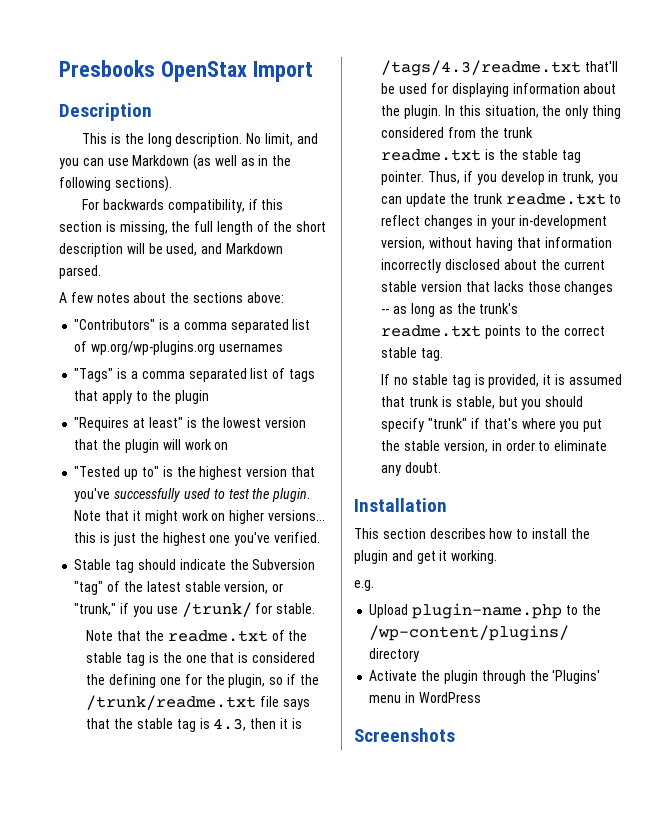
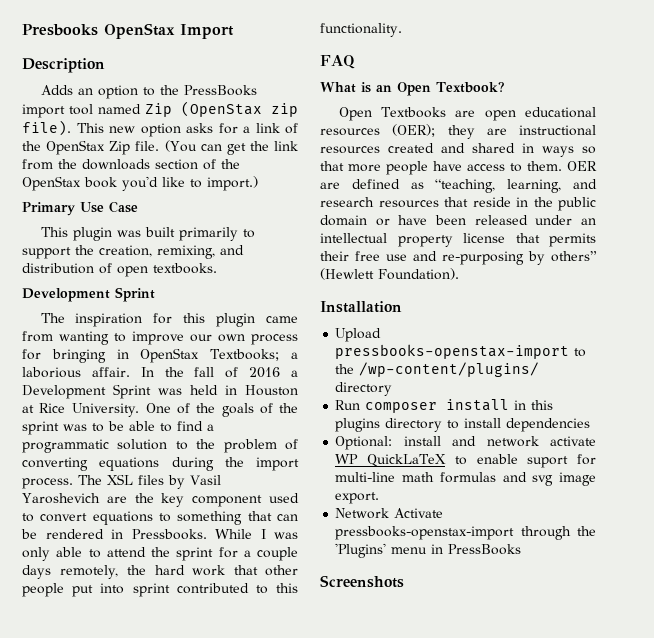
[82,133,318,147] [59,154,292,170] [59,176,172,192] [82,199,284,213] [59,221,327,235] [59,243,283,257] [59,265,101,279] [59,292,284,303] [74,319,311,333] [74,341,283,355] [74,368,315,382] [74,390,209,404] [74,417,307,431] [74,439,229,453] [74,466,315,480] [74,488,311,502] [74,510,325,524] [74,532,320,546] [74,559,316,573] [74,581,284,595] [74,602,316,617] [86,630,308,642] [86,652,315,666] [86,674,319,688] [86,695,310,710] [86,718,302,732] [381,60,619,76] [381,83,617,97] [381,105,621,119] [381,127,533,138] [381,149,581,163] [381,171,618,185] [381,193,622,207] [381,215,607,229] [381,237,612,251] [381,259,605,273] [381,281,614,295] [381,303,519,317] [381,325,605,339] [381,347,444,361] [381,374,622,388] [381,396,584,410] [381,418,603,432] [381,440,608,453] [381,462,442,476] [354,498,447,512] [354,528,590,539] [354,550,498,564] [354,580,374,591] This is the long description. No limit, and you can use Markdown (as well as in the following sections). // For backwards compatibility, if this section is missing, the full length of the short description will be used, and Markdown parsed. // A few notes about the sections above: // "Contributors" is a comma separated list of wp.org/wp-plugins.org usernames // "Tags" is a comma separated list of tags that apply to the plugin // "Requires at least" is the lowest version that the plugin will work on // "Tested up to" is the highest version that you've successfully used to test the plugin. Note that it might work on higher versions... this is just the highest one you've verified. // Stable tag should indicate the Subversion "tag" of the latest stable version, or "trunk," if you use /trunk/ for stable. // Note that the readme.txt of the stable tag is the one that is considered the defining one for the plugin, so if the /trunk/readme.txt file says that the stable tag is 4.3, then it is /tags/4.3/readme.txt that'll be used for displaying information about the plugin. In this situation, the only thing considered from the trunk readme.txt is the stable tag pointer. Thus, if you develop in trunk, you can update the trunk readme.txt to reflect changes in your in-development version, without having that information incorrectly disclosed about the current stable version that lacks those changes -- as long as the trunk's readme.txt points to the correct stable tag. // If no stable tag is provided, it is assumed that trunk is stable, but you should specify "trunk" if that's where you put the stable version, in order to eliminate any doubt. // Installation // This section describes how to install the plugin and get it working. // e.g. -> [40,85,257,99] [22,101,298,118] [22,120,298,137] [22,140,298,155] [22,159,240,170] [22,176,258,191] [22,201,138,216] [40,227,255,241] [22,245,244,259] [22,263,217,277] [22,287,155,302] [40,313,298,327] [22,331,298,345] [22,348,298,363] [22,367,298,378] [22,384,298,399] [22,403,298,417] [22,421,214,435] [22,439,298,453] [22,457,299,471] [22,474,221,489] [22,493,299,507] [22,511,298,525] [21,529,298,540] [22,547,298,561] [22,565,298,579] [22,583,298,597] [320,23,402,37] [320,55,355,69] [320,82,505,96] [338,107,596,121] [320,124,596,139] [320,143,596,157] [320,161,597,175] [320,179,597,193] [320,197,596,211] [320,215,596,226] [320,233,596,247] [320,251,597,265] [320,268,459,280] [320,301,402,313] Adds an option to the PressBooks import tool named Zip (OpenStax zip file). This new option asks for a link of the OpenStax Zip file. (You can get the link from the downloads section of the OpenStax book you'd like to import.) // Primary Use Case // This plugin was built primarily to support the creation, remixing, and distribution of open textbooks. // Development Sprint // The inspiration for this plugin came from wanting to improve our own process for bringing in OpenStax Textbooks; a laborious affair. In the fall of 2016 a Development Sprint was held in Houston at Rice University. One of the goals of the sprint was to be able to find a programmatic solution to the problem of converting equations during the import process. The XSL files by Vasil Yaroshevich are the key component used to convert equations to something that can be rendered in Pressbooks. While I was only able to attend the sprint for a couple days remotely, the hard work that other people put into sprint contributed to this functionality. // FAQ // What is an Open Textbook? // Open Textbooks are open educational resources (OER); they are instructional resources created and shared in ways so that more people have access to them. OER are defined as “teaching, learning, and research resources that reside in the public domain or have been released under an intellectual property license that permits their free use and re-purposing by others” (Hewlett Foundation). // Installation
[412,603,563,619] plugin-name.php -> [335,344,570,359] pressbooks-openstax-import
[369,670,478,684] Activate the plugin -> [335,399,554,413] [335,418,591,432] [335,436,596,450] [335,454,596,468] [335,472,596,486] [335,492,380,504] [335,508,444,519] [335,526,515,540] Run composer install in this plugins directory to install dependencies // Optional: install and network activate WP QuickLaTeX to enable suport for multi-line math formulas and svg image export. // Network Activate pressbooks-openstax-import
[418,692,481,703] WordPress -> [448,544,522,555] PressBooks

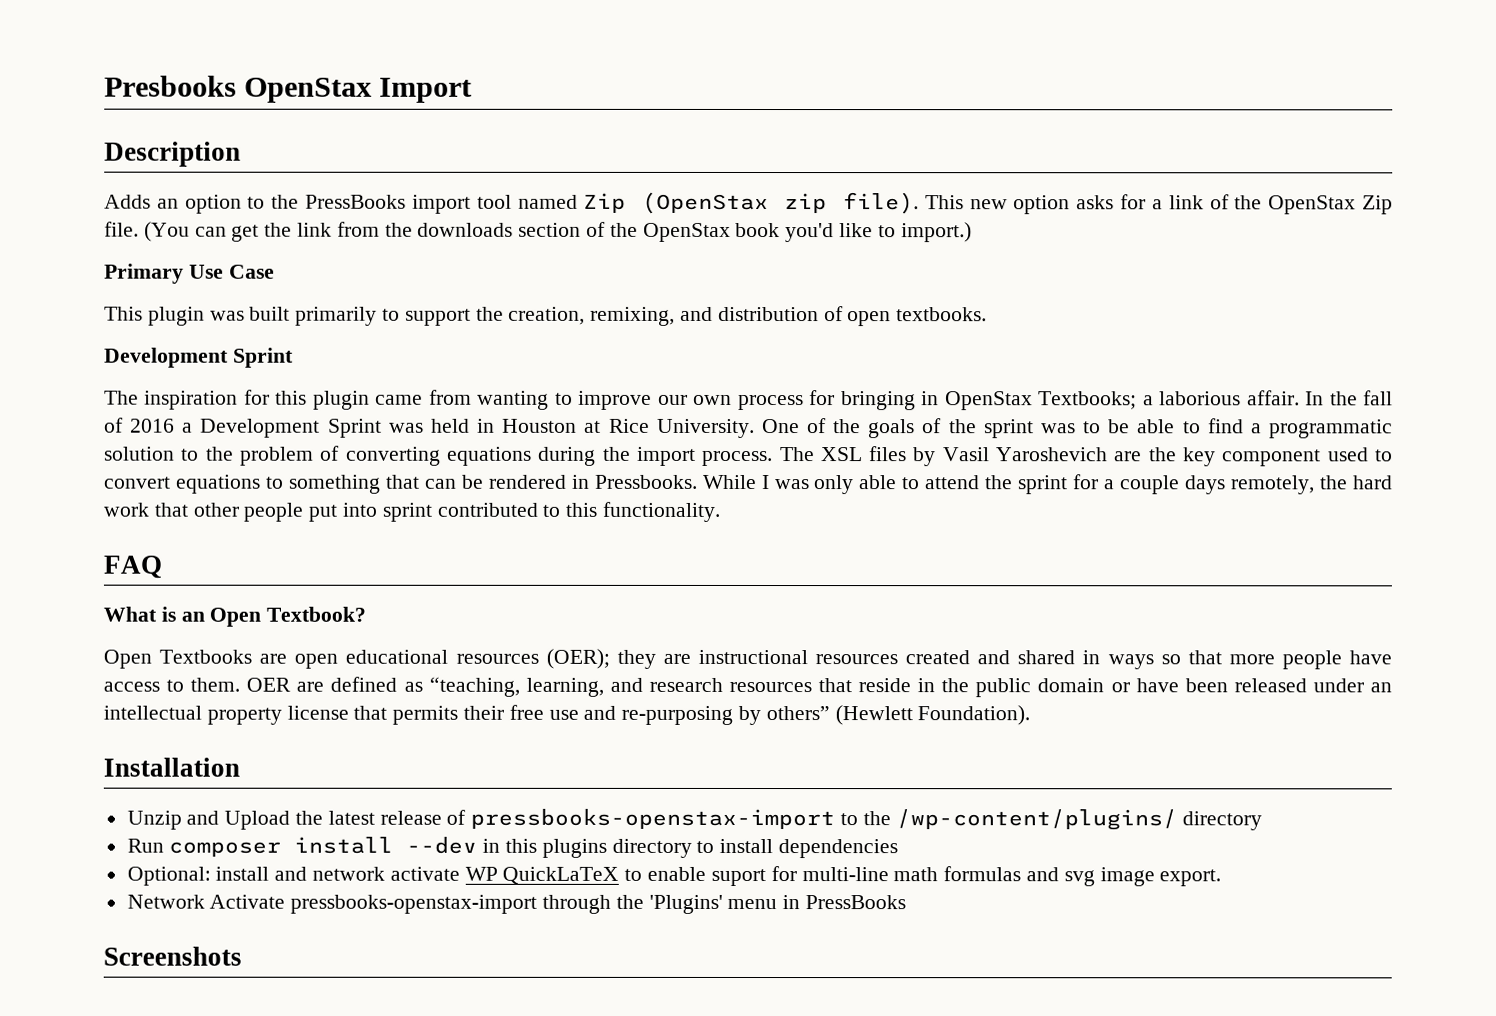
[335,328,382,342] Upload -> [126,809,467,830] Unzip and Upload the latest release of
(510, 405) none -> [406,836,478,854] --dev

